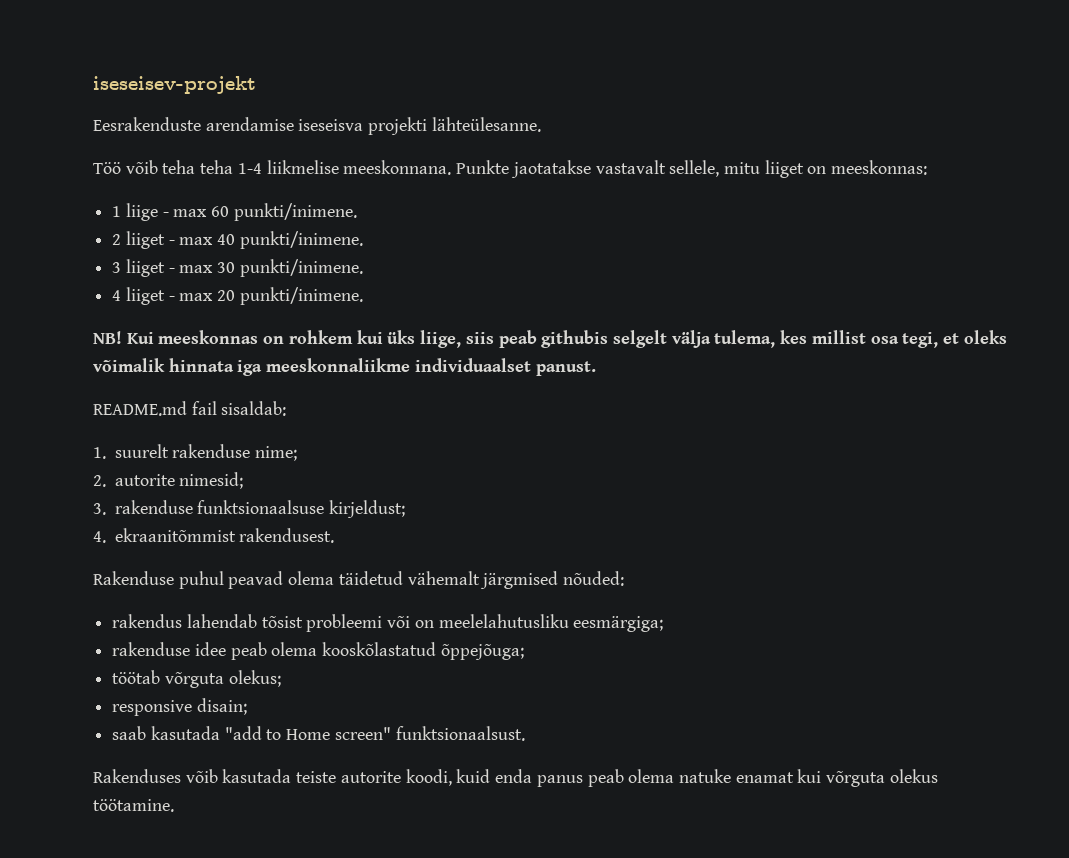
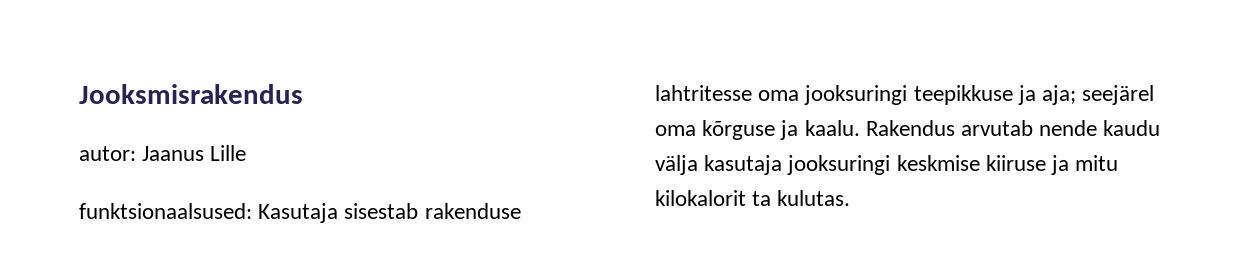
[93,76,256,94] [93,117,541,135] [93,160,928,178] [112,203,357,221] [112,231,363,249] [112,259,363,277] [112,287,363,305] [93,330,1007,348] [93,358,596,376] [93,401,287,416] [93,444,298,461] [93,472,244,489] [93,500,406,518] [93,528,335,543] [93,571,625,589] [112,614,664,632] [112,642,524,660] [112,670,281,688] [112,698,247,716] [112,726,525,741] [93,769,938,787] [93,799,174,812] iseseisev-projekt // Eesrakenduste arendamise iseseisva projekti lähteülesanne. // Töö võib teha teha 1-4 liikmelise meeskonnana. Punkte jaotatakse vastavalt sellele, mitu liiget on meeskonnas: // 1 liige - max 60 punkti/inimene. // 2 liiget - max 40 punkti/inimene. // 3 liiget - max 30 punkti/inimene. // 4 liiget - max 20 punkti/inimene. // NB! Kui meeskonnas on rohkem kui üks liige, siis peab githubis selgelt välja tulema, kes millist osa tegi, et oleks võimalik hinnata iga meeskonnaliikme individuaalset panust. // README.md fail sisaldab: // 1. suurelt rakenduse nime; // 2. autorite nimesid; // 3. rakenduse funktsionaalsuse kirjeldust; // 4. ekraanitõmmist rakendusest. // Rakenduse puhul peavad olema täidetud vähemalt järgmised nõuded: // rakendus lahendab tõsist probleemi või on meelelahutusliku eesmärgiga; // rakenduse idee peab olema kooskõlastatud õppejõuga; // töötab võrguta olekus; // responsive disain; // saab kasutada "add to Home screen" funktsionaalsust. // Rakenduses võib kasutada teiste autorite koodi, kuid enda panus peab olema natuke enamat kui võrguta olekus töötamine. -> [79,84,303,104] [79,145,247,161] [79,203,521,223] [655,85,1155,105] [655,120,1161,140] [655,155,1119,175] [655,190,851,206] Jooksmisrakendus // autor: Jaanus Lille // funktsionaalsused: Kasutaja sisestab rakenduse lahtritesse oma jooksuringi teepikkuse ja aja; seejärel oma kõrguse ja kaalu. Rakendus arvutab nende kaudu välja kasutaja jooksuringi keskmise kiiruse ja mitu kilokalorit ta kulutas.

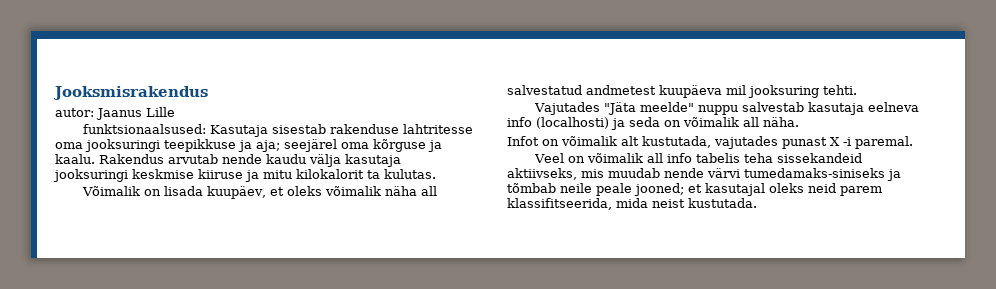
(851, 198) none -> [81,186,437,199] [507,85,857,98] [533,102,919,115] [507,117,799,130] [507,136,913,149] [533,153,862,163] [507,168,901,181] [507,183,882,196] [507,198,757,210] // Võimalik on lisada kuupäev, et oleks võimalik näha all salvestatud andmetest kuupäeva mil jooksuring tehti. // Vajutades "Jäta meelde" nuppu salvestab kasutaja eelneva info (localhosti) ja seda on võimalik all näha. // Infot on võimalik alt kustutada, vajutades punast X -i paremal. // Veel on võimalik all info tabelis teha sissekandeid aktiivseks, mis muudab nende värvi tumedamaks-siniseks ja tõmbab neile peale jooned; et kasutajal oleks neid parem klassifitseerida, mida neist kustutada.

